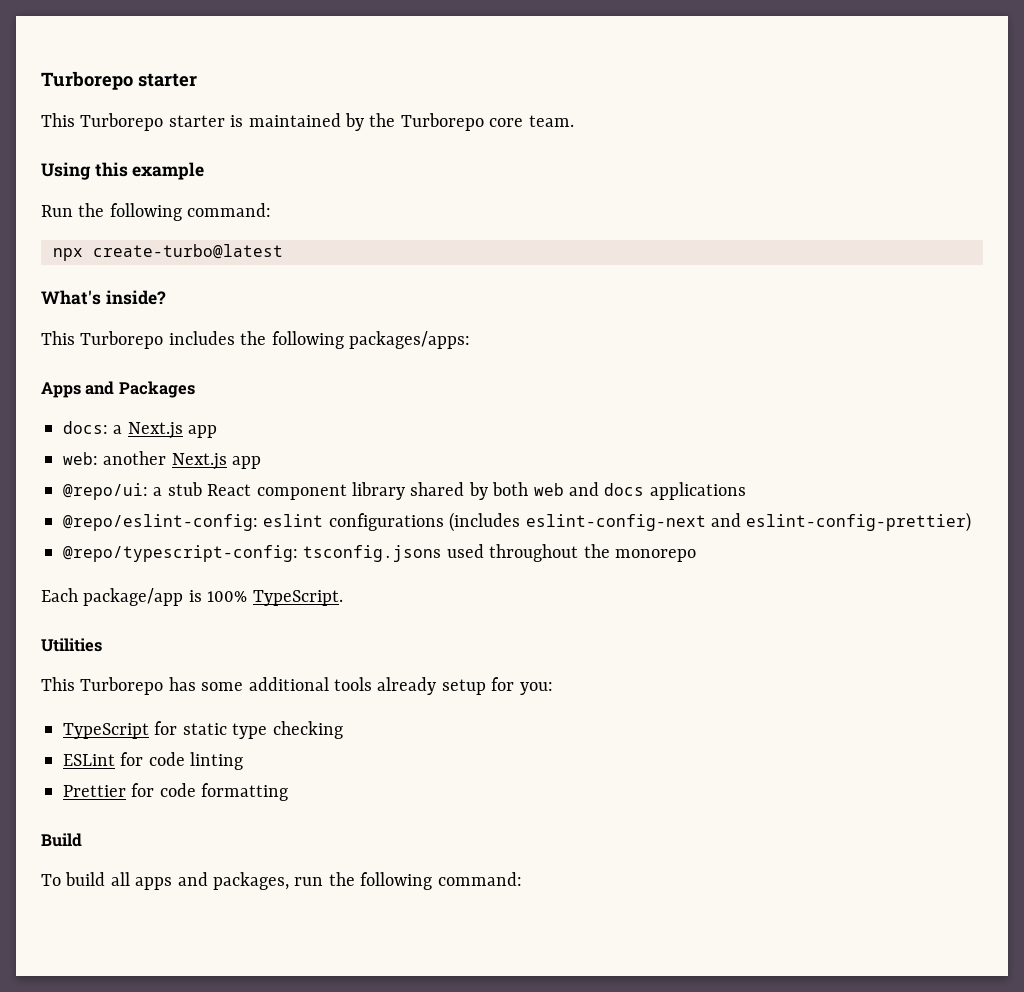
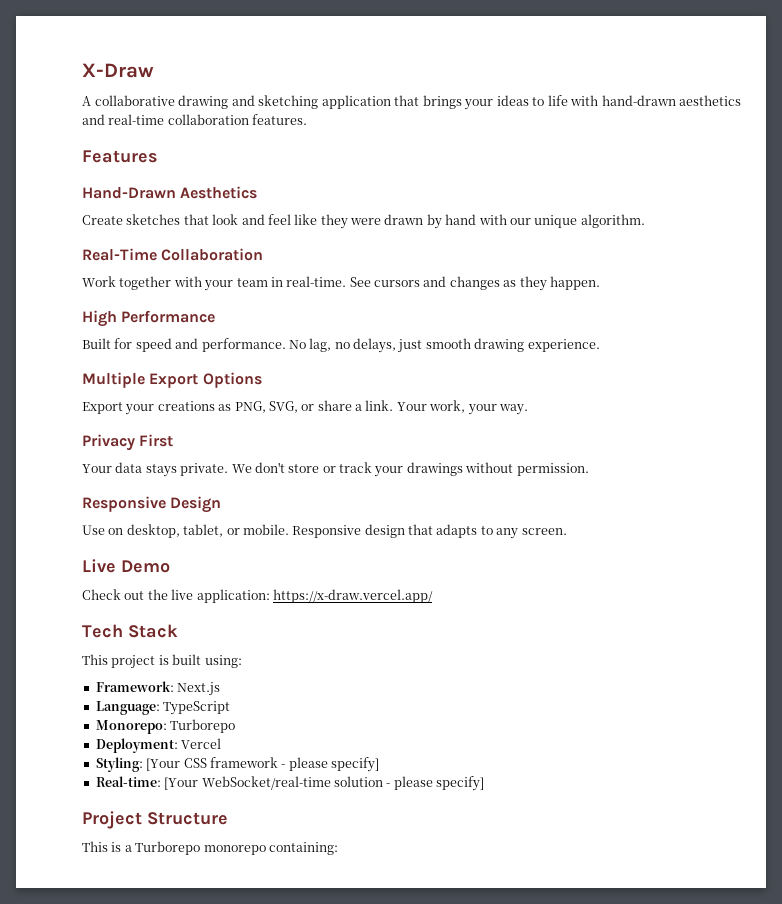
[41,71,197,90] [41,113,574,131] [41,162,205,180] [41,203,272,221] [53,244,283,261] [41,290,166,305] [41,331,470,349] [41,381,195,398] [63,421,218,439] [63,451,262,470] [63,482,746,500] [63,512,972,532] [63,544,696,562] [41,588,343,606] [41,638,102,652] [41,677,553,695] [63,721,343,739] [63,752,244,770] [63,783,289,801] [41,833,82,847] [41,872,522,890] Turborepo starter // This Turborepo starter is maintained by the Turborepo core team. // Using this example // Run the following command: // npx create-turbo@latest // What's inside? // This Turborepo includes the following packages/apps: // Apps and Packages // docs: a Next.js app // web: another Next.js app // @repo/ui: a stub React component library shared by both web and docs applications // @repo/eslint-config: eslint configurations (includes eslint-config-next and eslint-config-prettier) // @repo/typescript-config: tsconfig.jsons used throughout the monorepo // Each package/app is 100% TypeScript. // Utilities // This Turborepo has some additional tools already setup for you: // TypeScript for static type checking // ESLint for code linting // Prettier for code formatting // Build // To build all apps and packages, run the following command: -> [82,63,154,78] [82,95,741,110] [82,114,308,125] [82,150,158,163] [82,186,258,199] [82,214,645,229] [82,248,264,261] [82,276,600,291] [82,310,216,327] [82,338,600,353] [82,372,262,388] [82,400,528,415] [82,434,174,451] [82,462,589,477] [82,496,222,513] [82,524,567,539] [82,559,170,573] [82,589,433,603] [82,624,178,638] [82,654,242,669] [95,681,221,696] [95,701,231,715] [95,719,236,734] [95,738,222,753] [95,757,379,772] [95,776,484,791] [82,811,228,829] [82,841,338,855] X-Draw // A collaborative drawing and sketching application that brings your ideas to life with hand-drawn aesthetics and real-time collaboration features. // Features // Hand-Drawn Aesthetics // Create sketches that look and feel like they were drawn by hand with our unique algorithm. // Real-Time Collaboration // Work together with your team in real-time. See cursors and changes as they happen. // High Performance // Built for speed and performance. No lag, no delays, just smooth drawing experience. // Multiple Export Options // Export your creations as PNG, SVG, or share a link. Your work, your way. // Privacy First // Your data stays private. We don't store or track your drawings without permission. // Responsive Design // Use on desktop, tablet, or mobile. Responsive design that adapts to any screen. // Live Demo // Check out the live application: https://x-draw.vercel.app/ // Tech Stack // This project is built using: // Framework: Next.js // Language: TypeScript // Monorepo: Turborepo // Deployment: Vercel // Styling: [Your CSS framework - please specify] // Real-time: [Your WebSocket/real-time solution - please specify] // Project Structure // This is a Turborepo monorepo containing:

